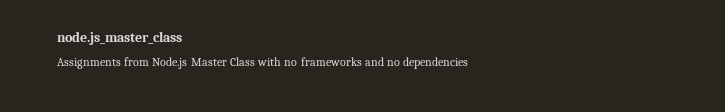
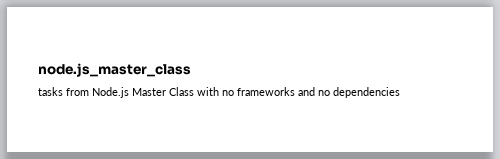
[57,58,121,69] Assignments -> [38,87,63,96] tasks

